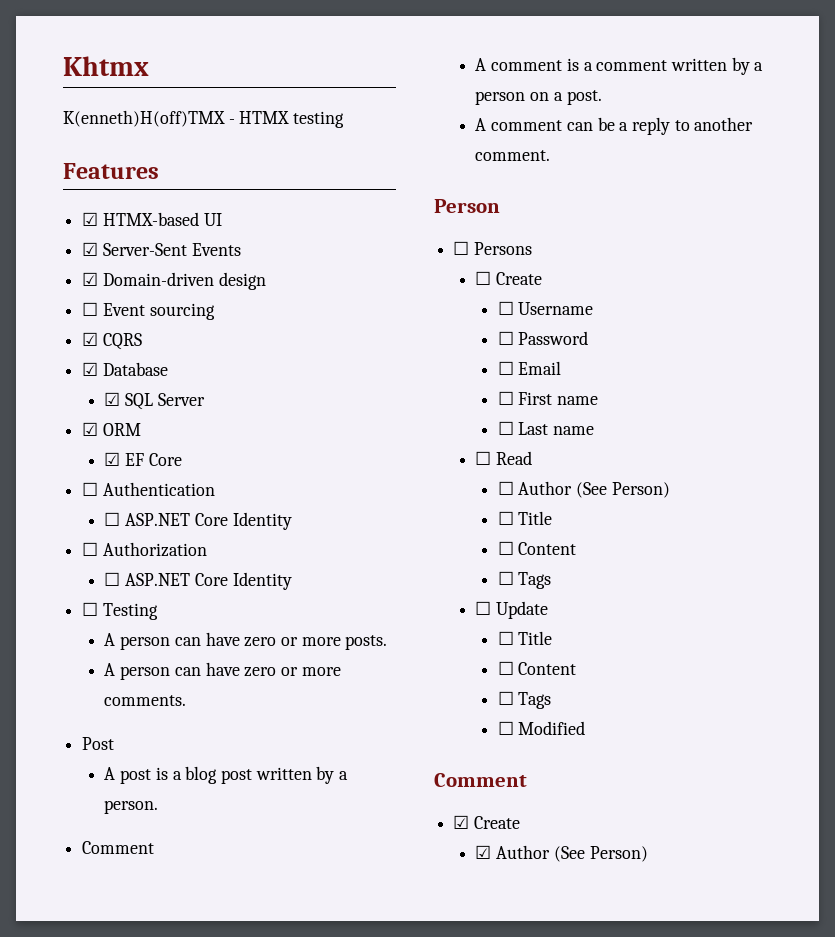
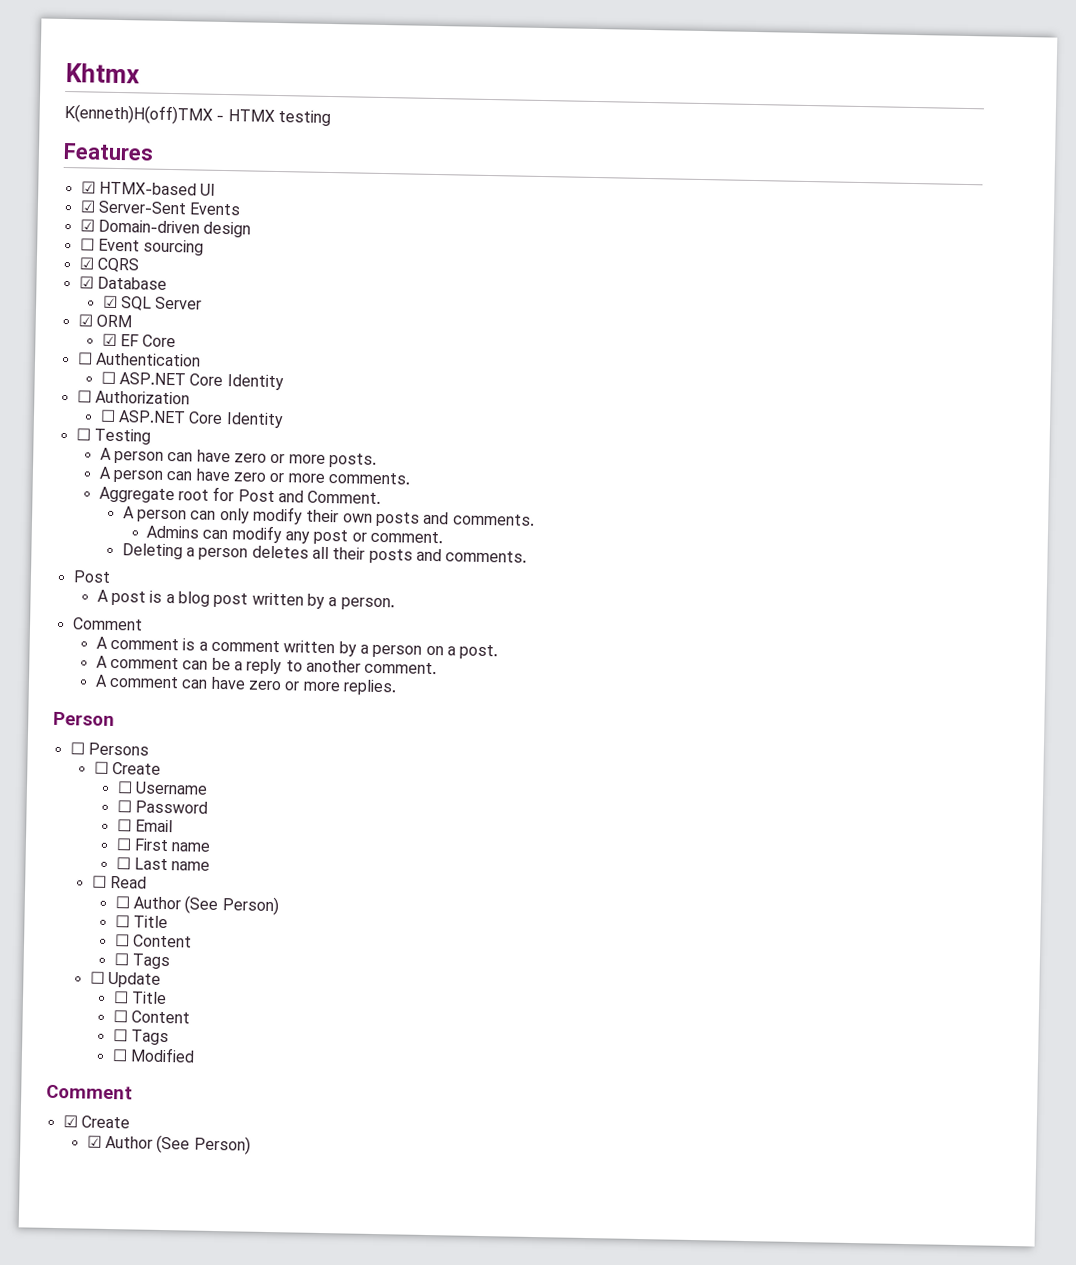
(187, 700) none -> [98,486,382,505] [122,506,535,527] [145,525,443,545] [121,543,528,564] // Aggregate root for Post and Comment. // A person can only modify their own posts and comments. // Admins can modify any post or comment. // Deleting a person deletes all their posts and comments.
(551, 155) none -> [94,674,397,696] // A comment can have zero or more replies.

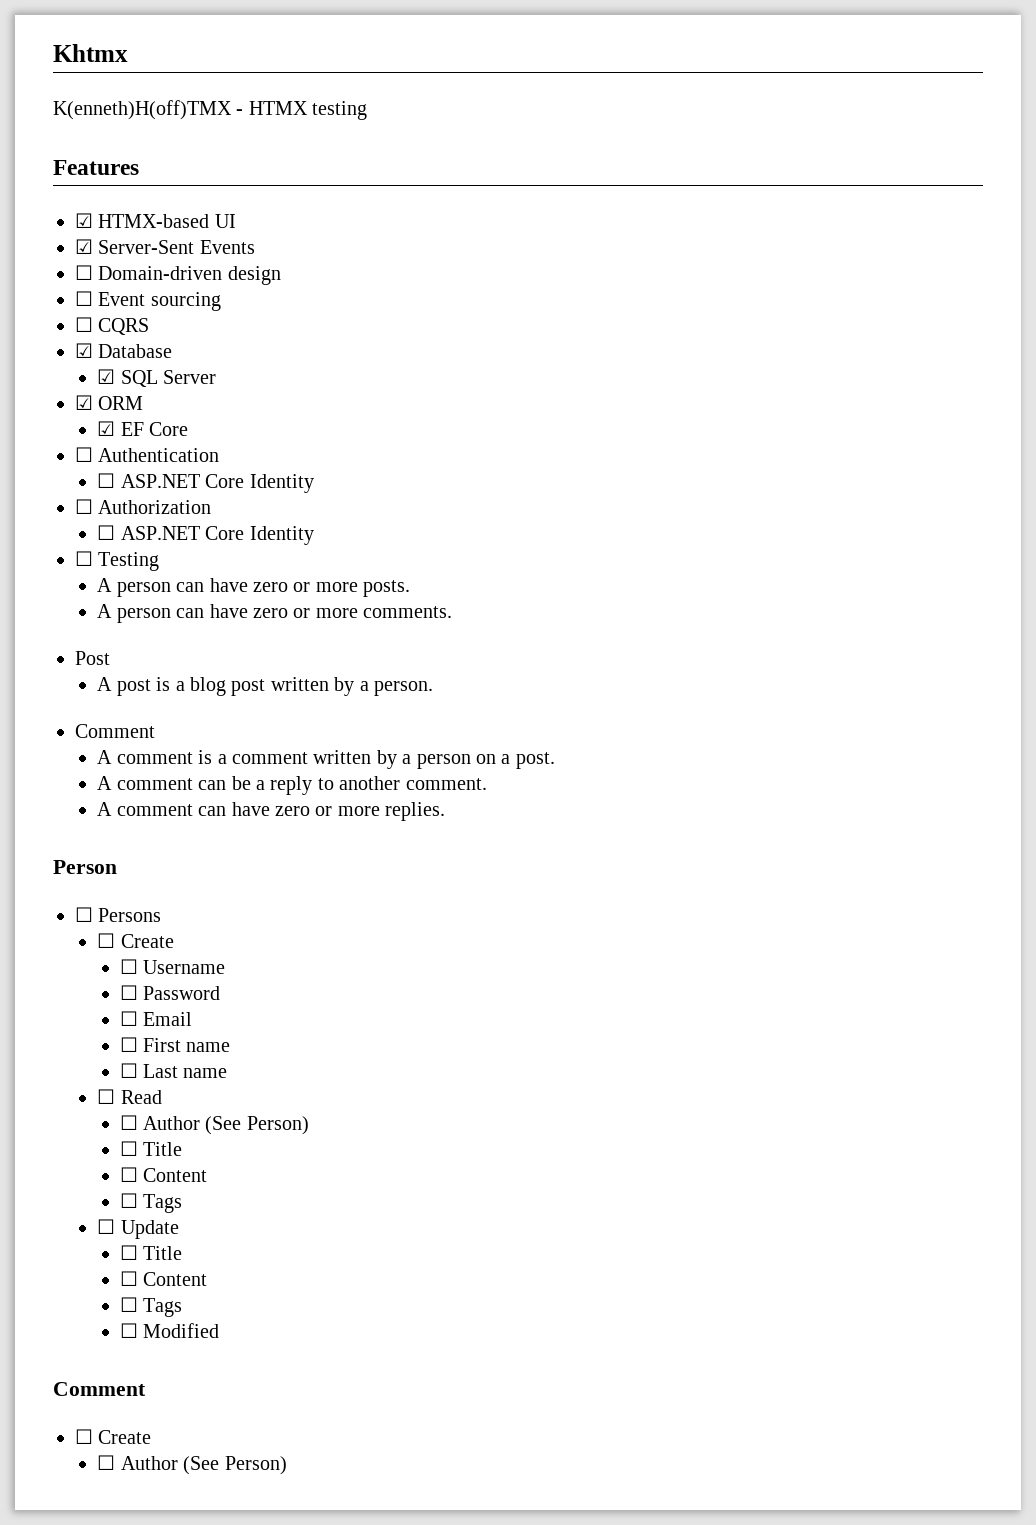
[79,219,95,232] ☑ -> [75,265,93,280] ☐
[78,257,94,270] ☑ -> [75,317,93,332] ☐
[98,486,382,505] [122,506,535,527] [145,525,443,545] [121,543,528,564] // Aggregate root for Post and Comment. // A person can only modify their own posts and comments. // Admins can modify any post or comment. // Deleting a person deletes all their posts and comments. -> (453, 612) none
[62,1115,130,1129] [86,1135,102,1148] ☑ Create // ☑ -> [75,1429,152,1444] [97,1455,116,1470] ☐ Create // ☐

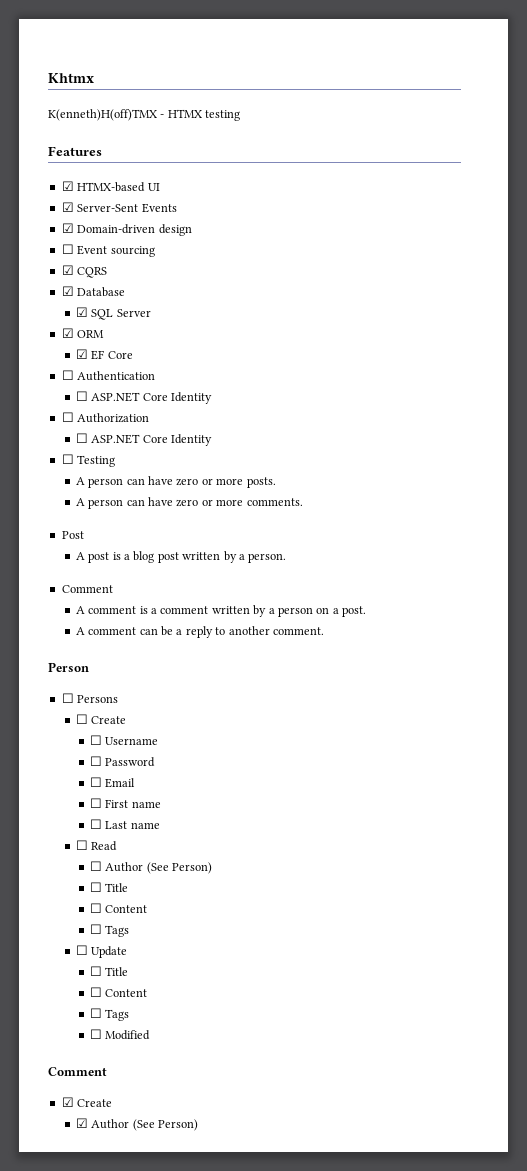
[75,265,93,280] ☐ -> [61,223,74,233] ☑
[75,317,93,332] ☐ -> [61,265,74,275] ☑
[97,802,446,821] // A comment can have zero or more replies. -> (324, 631) none
[75,1429,152,1444] [97,1455,116,1470] ☐ Create // ☐ -> [61,1097,113,1107] [75,1118,88,1128] ☑ Create // ☑

